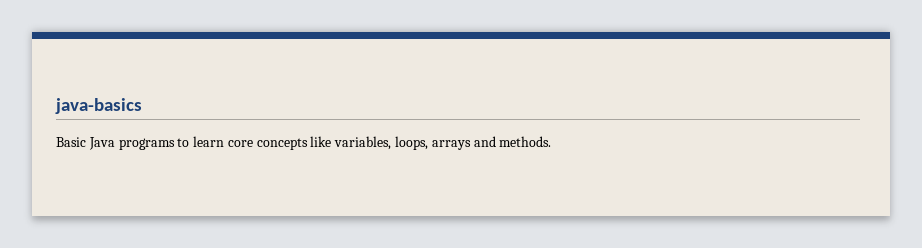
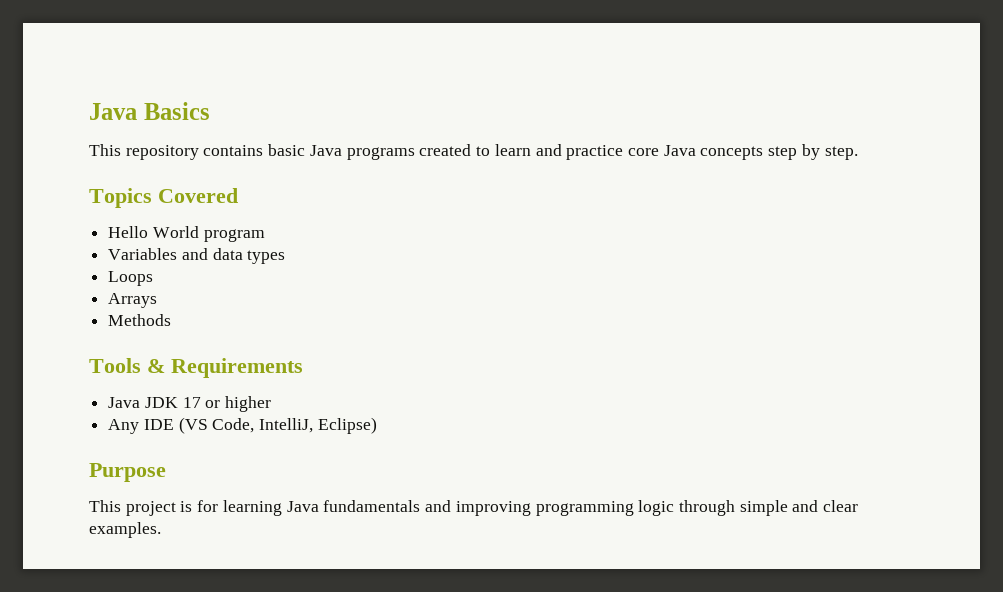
[55,98,142,114] [56,137,86,147] java-basics // Basic -> [89,102,210,120] [89,144,306,160] Java Basics // This repository contains basic
(175, 144) none -> [419,144,472,156] created
[227,136,552,150] core concepts like variables, loops, arrays and methods. -> [535,144,858,160] [89,188,238,208] [108,226,265,242] [108,248,286,264] [108,271,154,286] [108,293,158,308] [108,314,172,326] [89,358,303,378] [108,396,272,412] [108,417,377,434] [89,463,166,482] [89,500,859,516] [89,522,161,538] and practice core Java concepts step by step. // Topics Covered // Hello World program // Variables and data types // Loops // Arrays // Methods // Tools & Requirements // Java JDK 17 or higher // Any IDE (VS Code, IntelliJ, Eclipse) // Purpose // This project is for learning Java fundamentals and improving programming logic through simple and clear examples.

